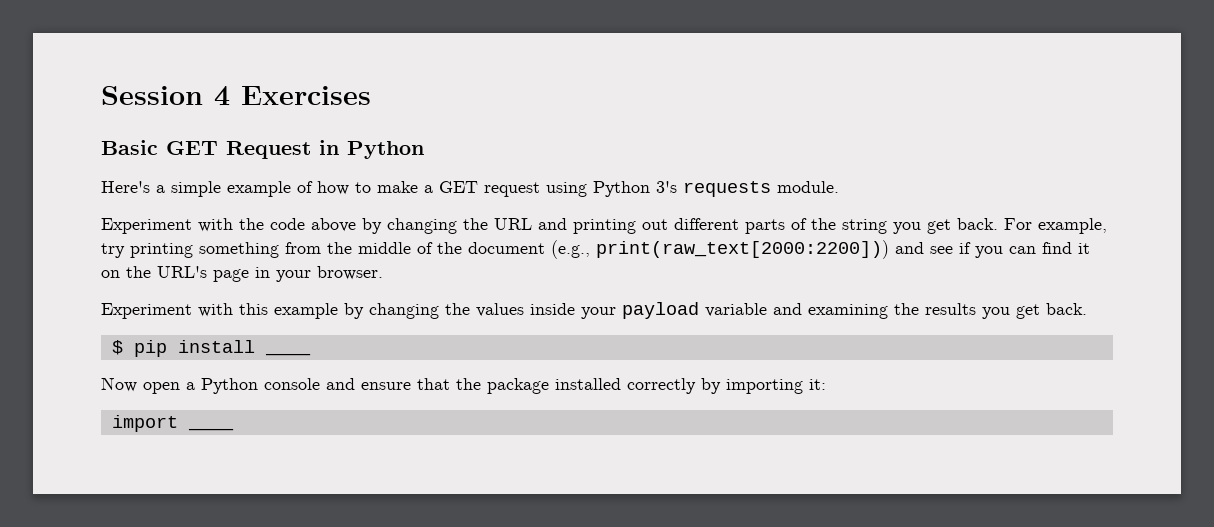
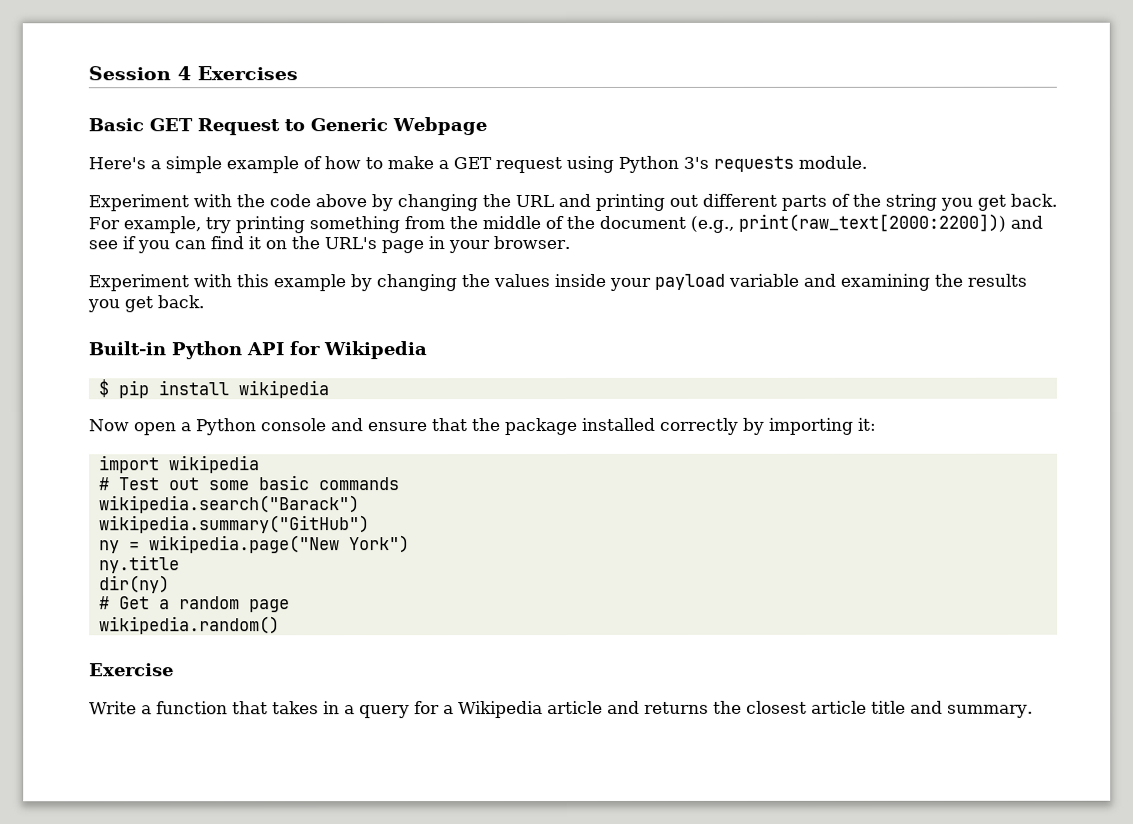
[319,140,424,159] in Python -> [284,117,487,136] to Generic Webpage
(1087, 309) none -> [88,341,427,360] // Built-in Python API for Wikipedia
[264,353,311,356] ____ -> [237,380,329,399] wikipedia
[187,428,234,431] ____ -> [168,455,260,474] [98,475,400,491] [98,495,360,514] [98,515,370,534] [98,535,410,554] [98,555,180,574] [98,575,170,594] [98,596,290,613] [98,616,280,635] [89,663,174,677] [89,700,1033,719] wikipedia // # Test out some basic commands // wikipedia.search("Barack") // wikipedia.summary("GitHub") // ny = wikipedia.page("New York") // ny.title // dir(ny) // # Get a random page // wikipedia.random() // Exercise // Write a function that takes in a query for a Wikipedia article and returns the closest article title and summary.

